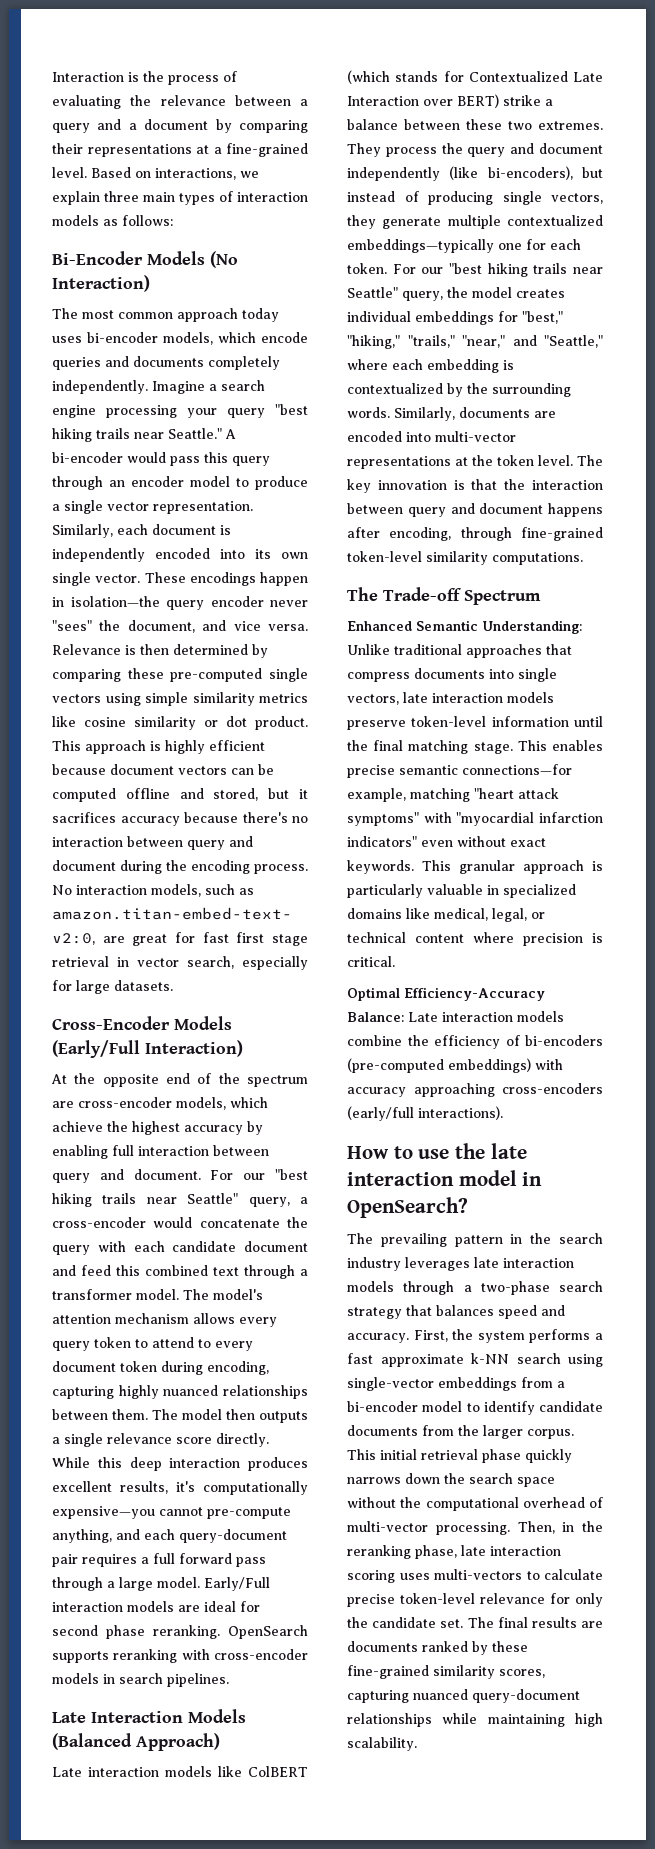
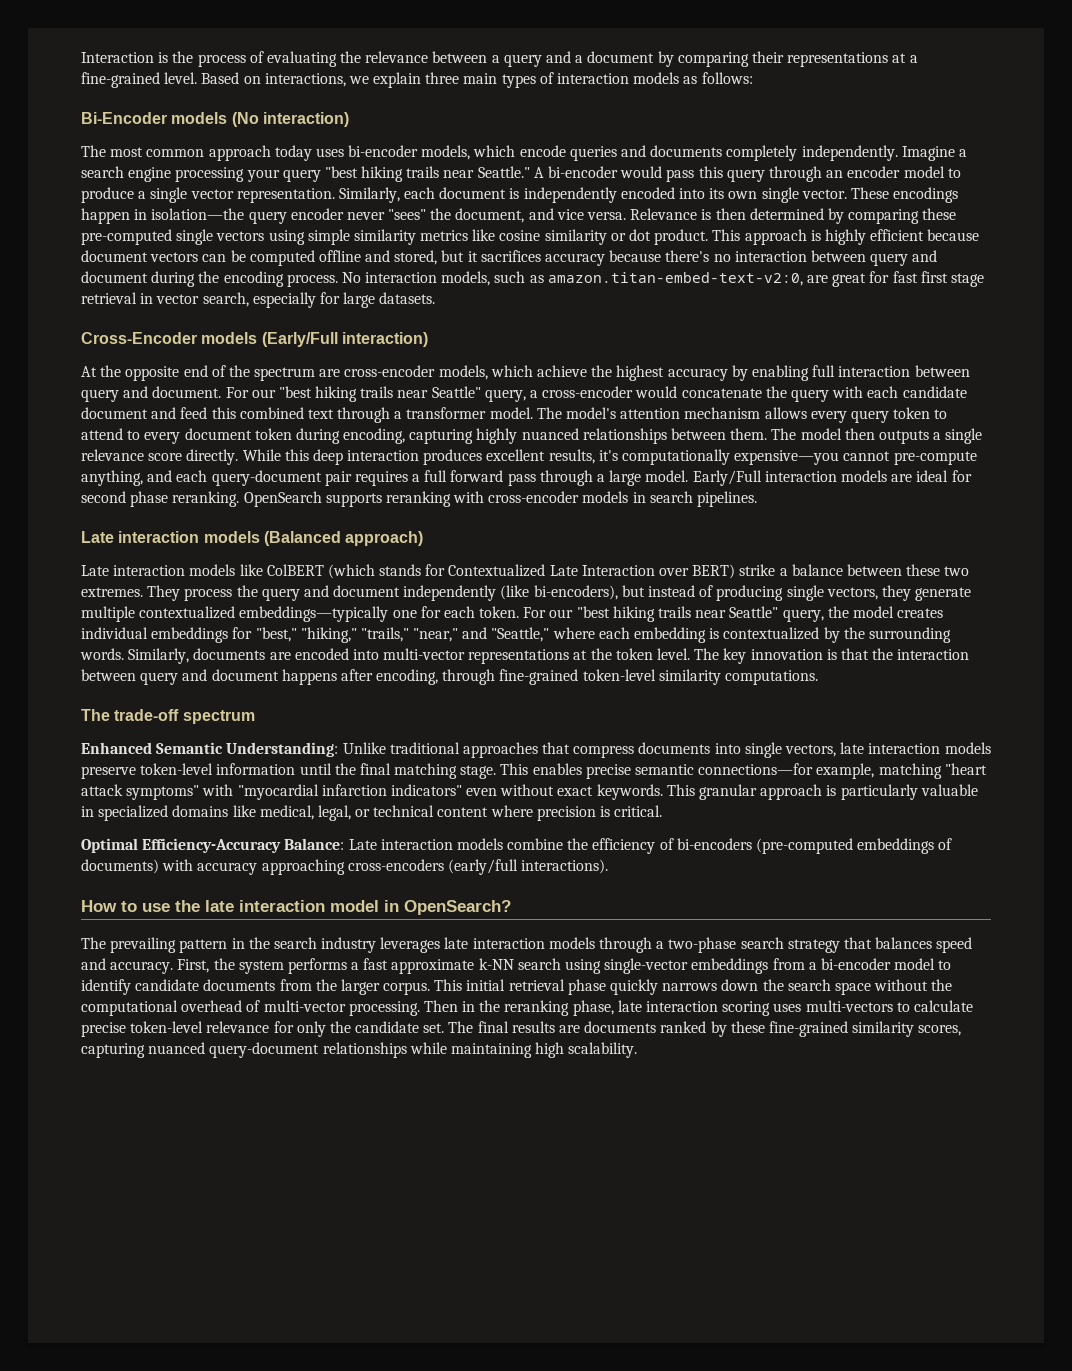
[147,251,238,268] [52,275,150,292] Models (No Interaction) -> [171,112,349,127] models (No interaction)
[174,1016,232,1030] [52,1040,243,1058] Models (Early/Full Interaction) -> [201,332,428,347] models (Early/Full interaction)
[91,1709,246,1723] [52,1733,220,1751] Interaction Models (Balanced Approach) -> [118,531,424,546] interaction models (Balanced approach)
[383,587,541,605] Trade-off Spectrum -> [114,709,255,724] trade-off spectrum
[448,1058,531,1073] embeddings) -> [857,838,953,854] [81,859,159,874] embeddings of documents)
[517,1521,555,1534] Then, -> [423,1000,458,1012] Then

